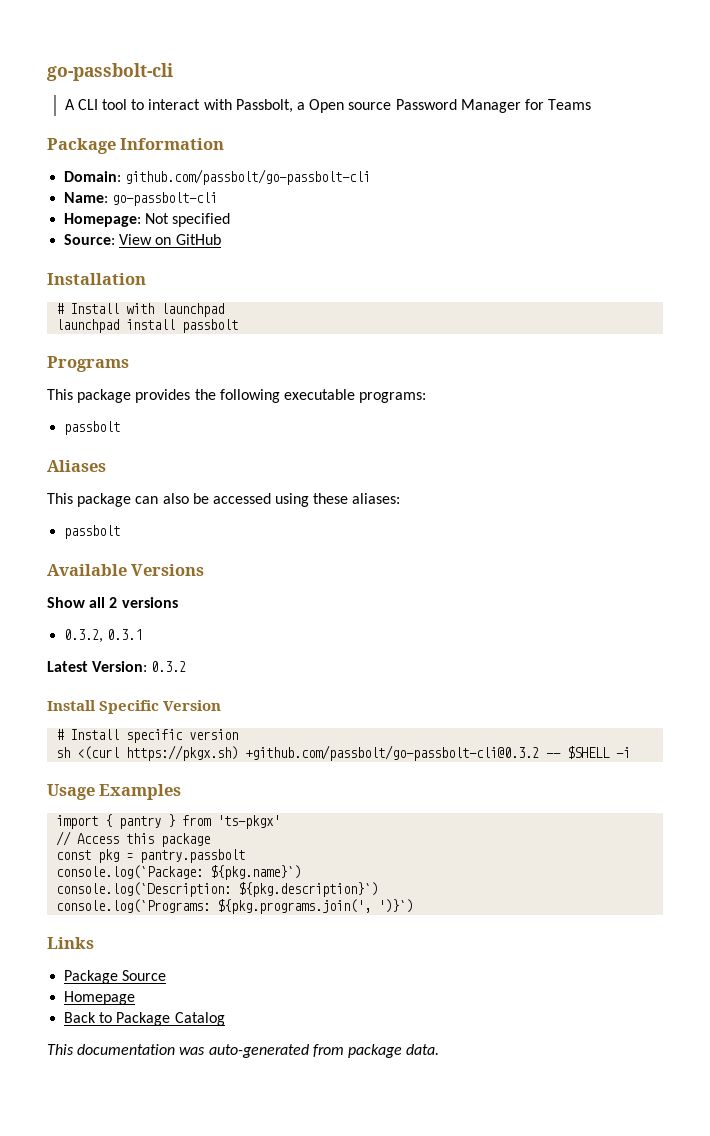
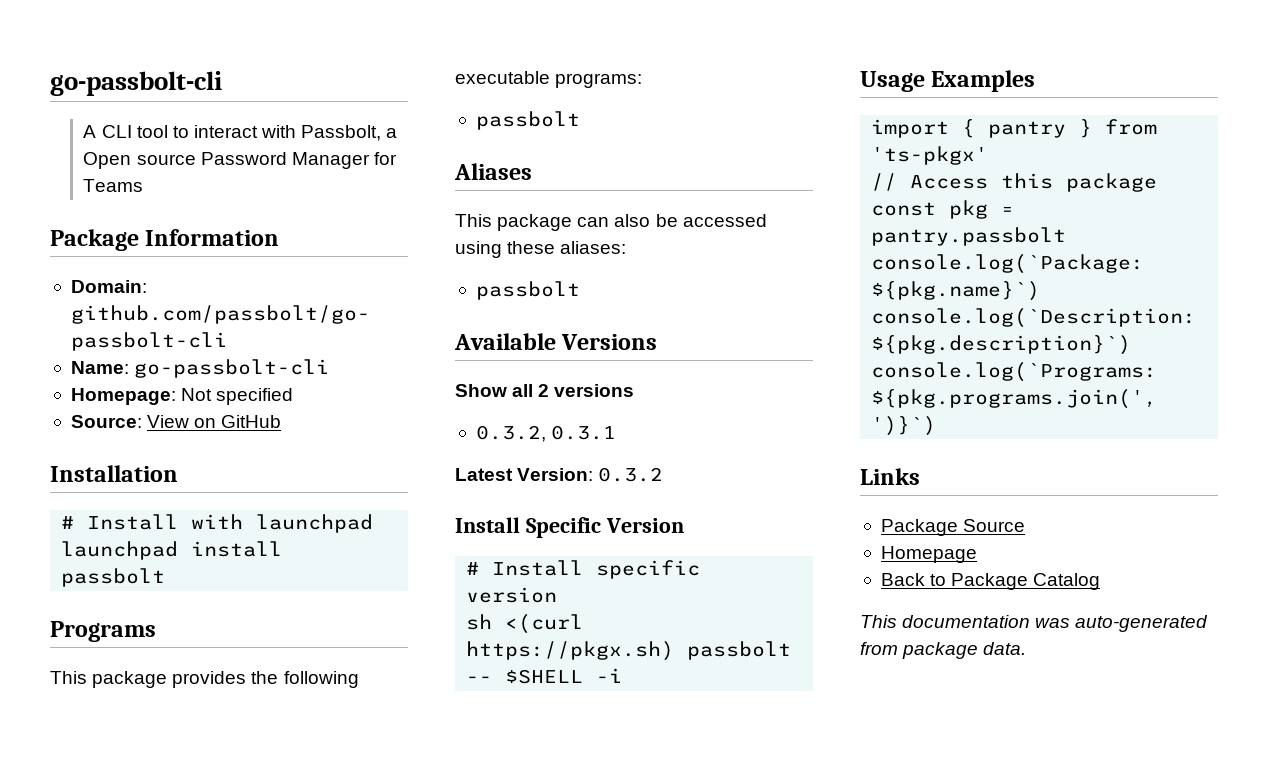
[245,745,540,761] +github.com/passbolt/go-passbolt-cli@0.3.2 -> [687,641,792,660] passbolt

